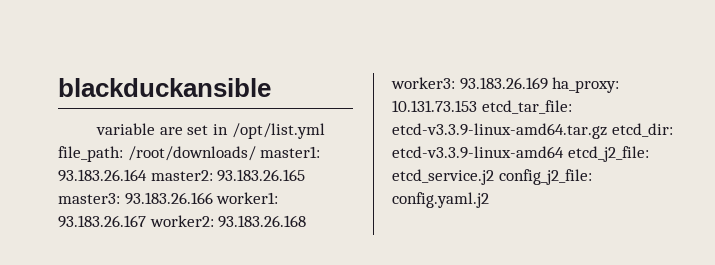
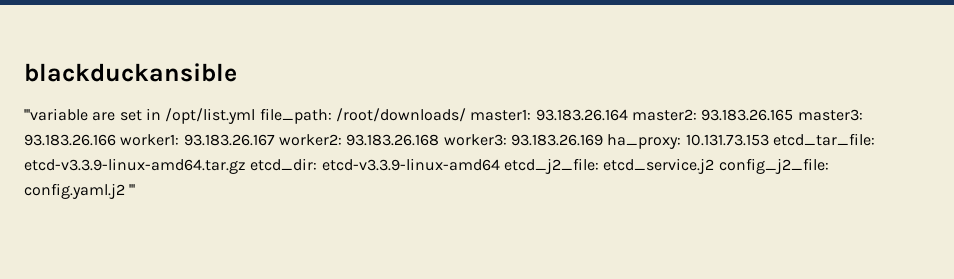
[96,123,156,135] variable -> [24,108,88,121] '''variable
(489, 200) none -> [129,184,136,195] '''

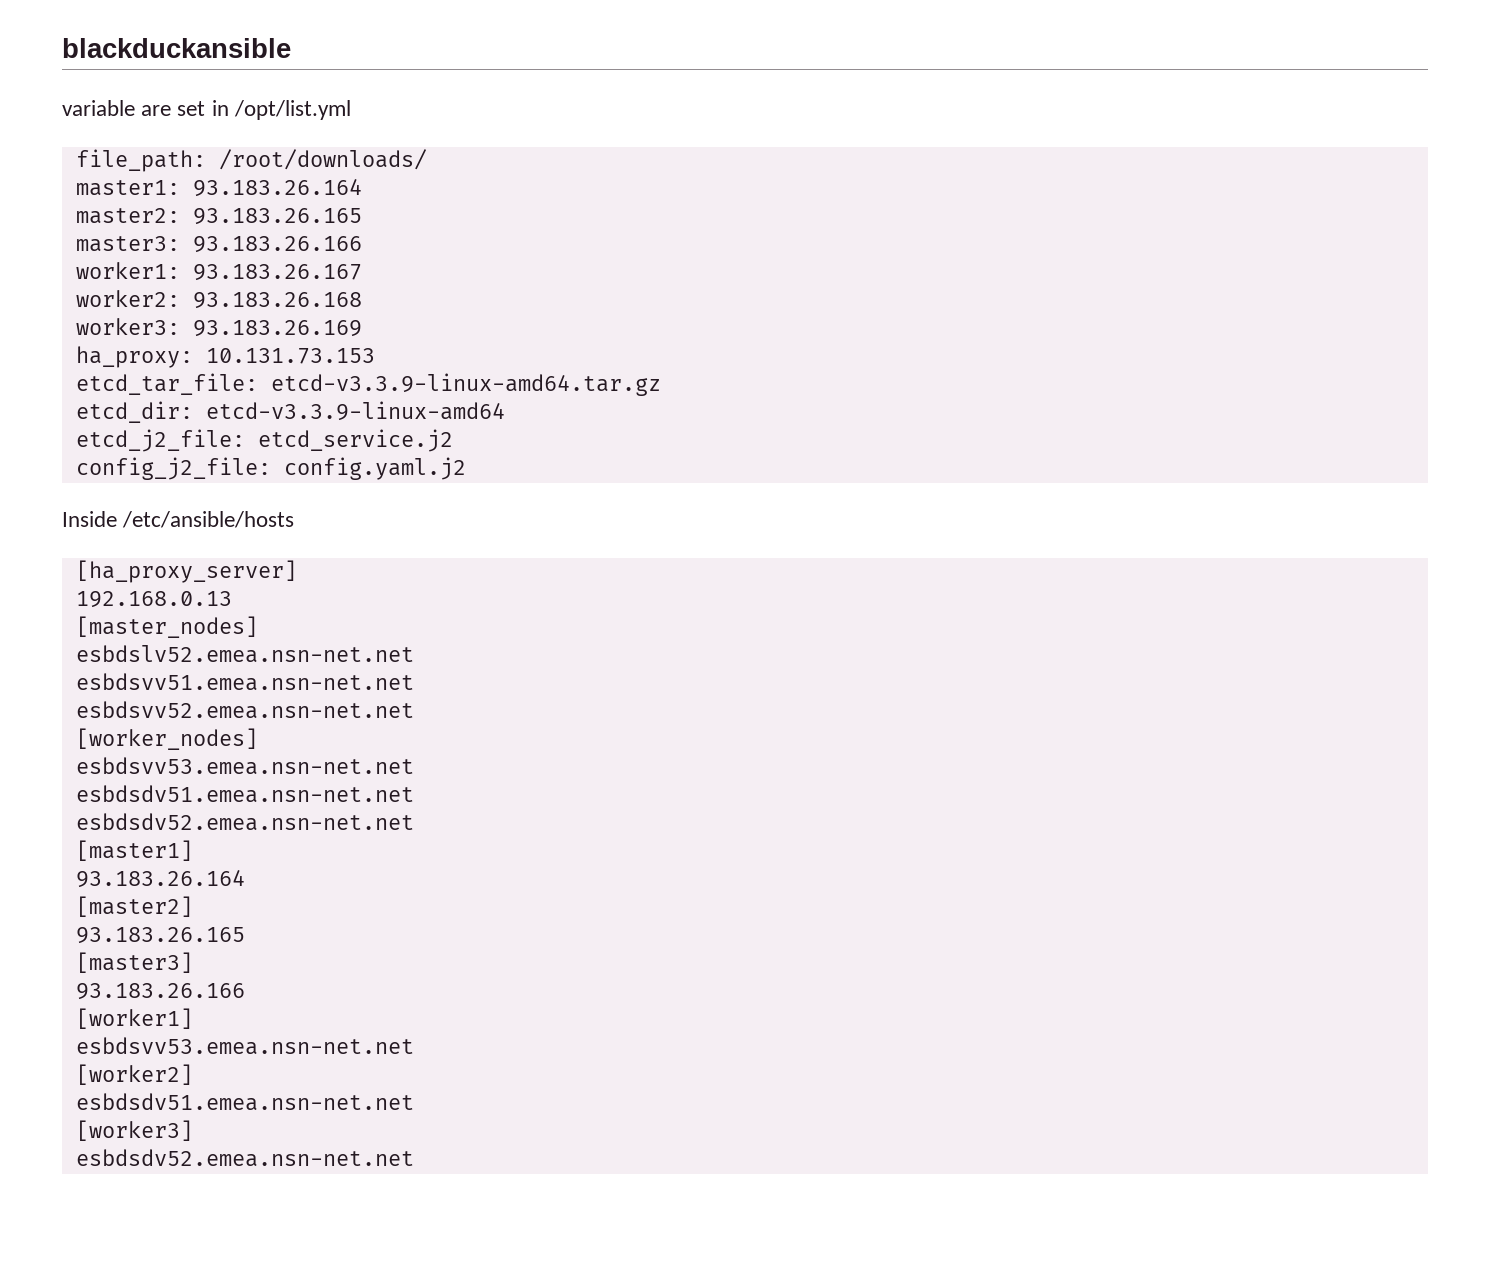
[24,108,88,121] '''variable -> [62,100,135,116] variable
(256, 116) none -> (351, 110) //
(466, 115) none -> (427, 159) //
(628, 115) none -> (362, 188) //
(794, 115) none -> (362, 216) //
(116, 140) none -> (362, 244) //
(275, 140) none -> (362, 272) //
(440, 140) none -> (362, 300) //
(603, 140) none -> (362, 328) //
(769, 140) none -> (375, 356) //
(246, 166) none -> (661, 384) //
(500, 164) none -> (505, 411) //
(715, 166) none -> (453, 440) //
[129,184,136,195] ''' -> [62,511,295,528] [75,560,297,583] [75,591,232,608] [75,616,258,638] [75,645,414,663] [75,673,414,691] [75,701,414,719] [75,728,258,750] [75,757,414,775] [75,785,414,803] [75,813,414,831] [75,840,193,861] [75,870,245,888] [75,896,193,917] [75,927,245,944] [75,952,193,973] [75,983,245,1000] [75,1008,193,1029] [75,1037,414,1055] [75,1064,193,1085] [75,1093,414,1111] [75,1120,193,1141] [75,1149,414,1167] // Inside /etc/ansible/hosts // [ha_proxy_server] // 192.168.0.13 // [master_nodes] // esbdslv52.emea.nsn-net.net // esbdsvv51.emea.nsn-net.net // esbdsvv52.emea.nsn-net.net // [worker_nodes] // esbdsvv53.emea.nsn-net.net // esbdsdv51.emea.nsn-net.net // esbdsdv52.emea.nsn-net.net // [master1] // 93.183.26.164 // [master2] // 93.183.26.165 // [master3] // 93.183.26.166 // [worker1] // esbdsvv53.emea.nsn-net.net // [worker2] // esbdsdv51.emea.nsn-net.net // [worker3] // esbdsdv52.emea.nsn-net.net

